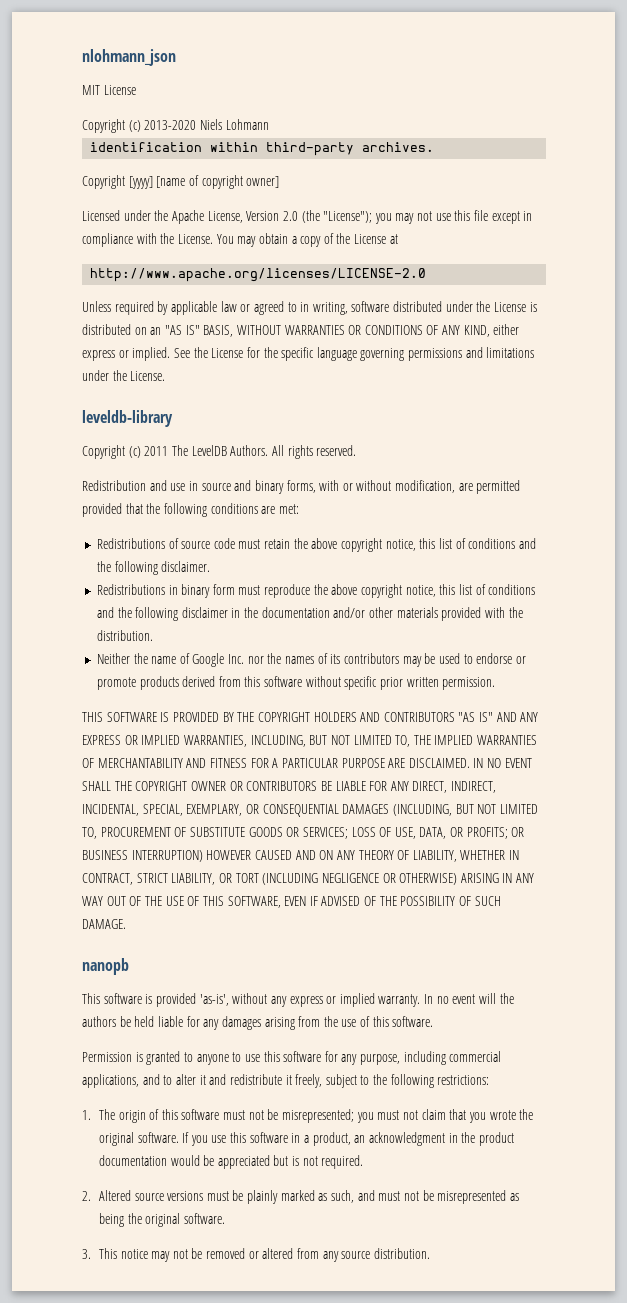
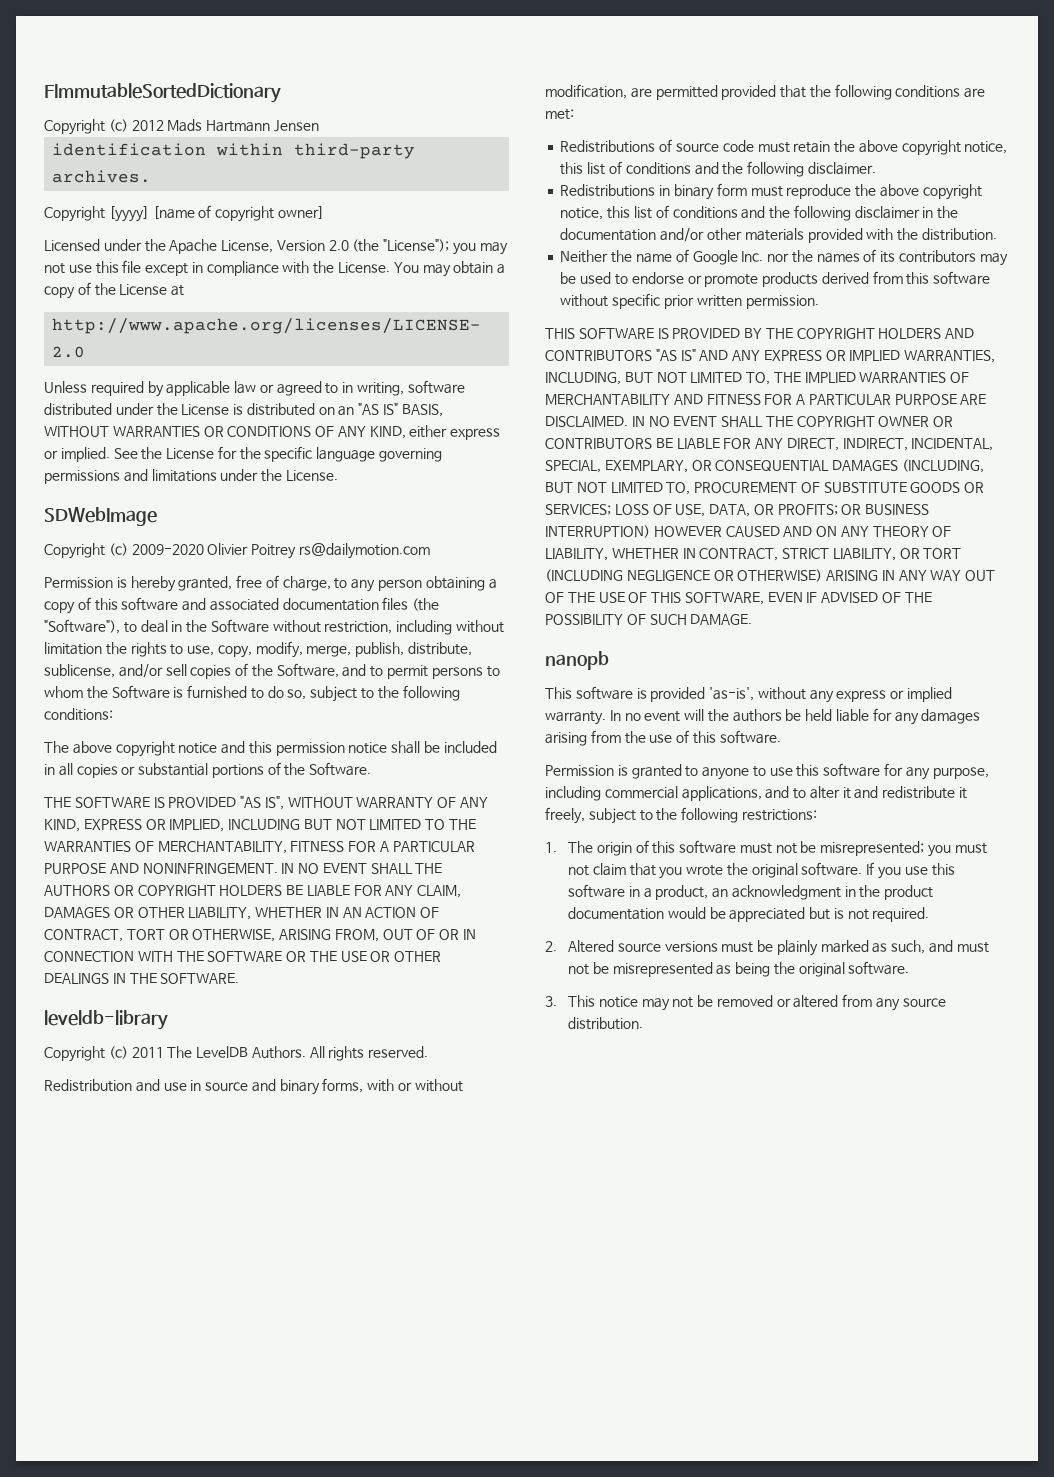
[82,49,176,66] [82,85,136,95] [82,119,269,133] nlohmann_json // MIT License // Copyright (c) 2013-2020 Niels Lohmann -> [44,83,281,103] [44,119,319,135] FImmutableSortedDictionary // Copyright (c) 2012 Mads Hartmann Jensen
(166, 376) none -> [44,507,157,526] [44,543,430,559] [44,575,497,592] [44,597,440,614] [44,619,505,635] [44,641,473,658] [44,663,500,679] [44,685,460,702] [44,708,113,721] [44,741,497,757] [44,762,372,778] [44,796,489,810] [44,819,477,832] [44,841,475,854] [44,863,443,874] [44,885,462,898] [44,907,440,920] [44,929,477,942] [44,951,442,962] [44,973,240,984] // SDWebImage // Copyright (c) 2009-2020 Olivier Poitrey rs@dailymotion.com // Permission is hereby granted, free of charge, to any person obtaining a copy of this software and associated documentation files (the "Software"), to deal in the Software without restriction, including without limitation the rights to use, copy, modify, merge, publish, distribute, sublicense, and/or sell copies of the Software, and to permit persons to whom the Software is furnished to do so, subject to the following conditions: // The above copyright notice and this permission notice shall be included in all copies or substantial portions of the Software. // THE SOFTWARE IS PROVIDED "AS IS", WITHOUT WARRANTY OF ANY KIND, EXPRESS OR IMPLIED, INCLUDING BUT NOT LIMITED TO THE WARRANTIES OF MERCHANTABILITY, FITNESS FOR A PARTICULAR PURPOSE AND NONINFRINGEMENT. IN NO EVENT SHALL THE AUTHORS OR COPYRIGHT HOLDERS BE LIABLE FOR ANY CLAIM, DAMAGES OR OTHER LIABILITY, WHETHER IN AN ACTION OF CONTRACT, TORT OR OTHERWISE, ARISING FROM, OUT OF OR IN CONNECTION WITH THE SOFTWARE OR THE USE OR OTHER DEALINGS IN THE SOFTWARE.

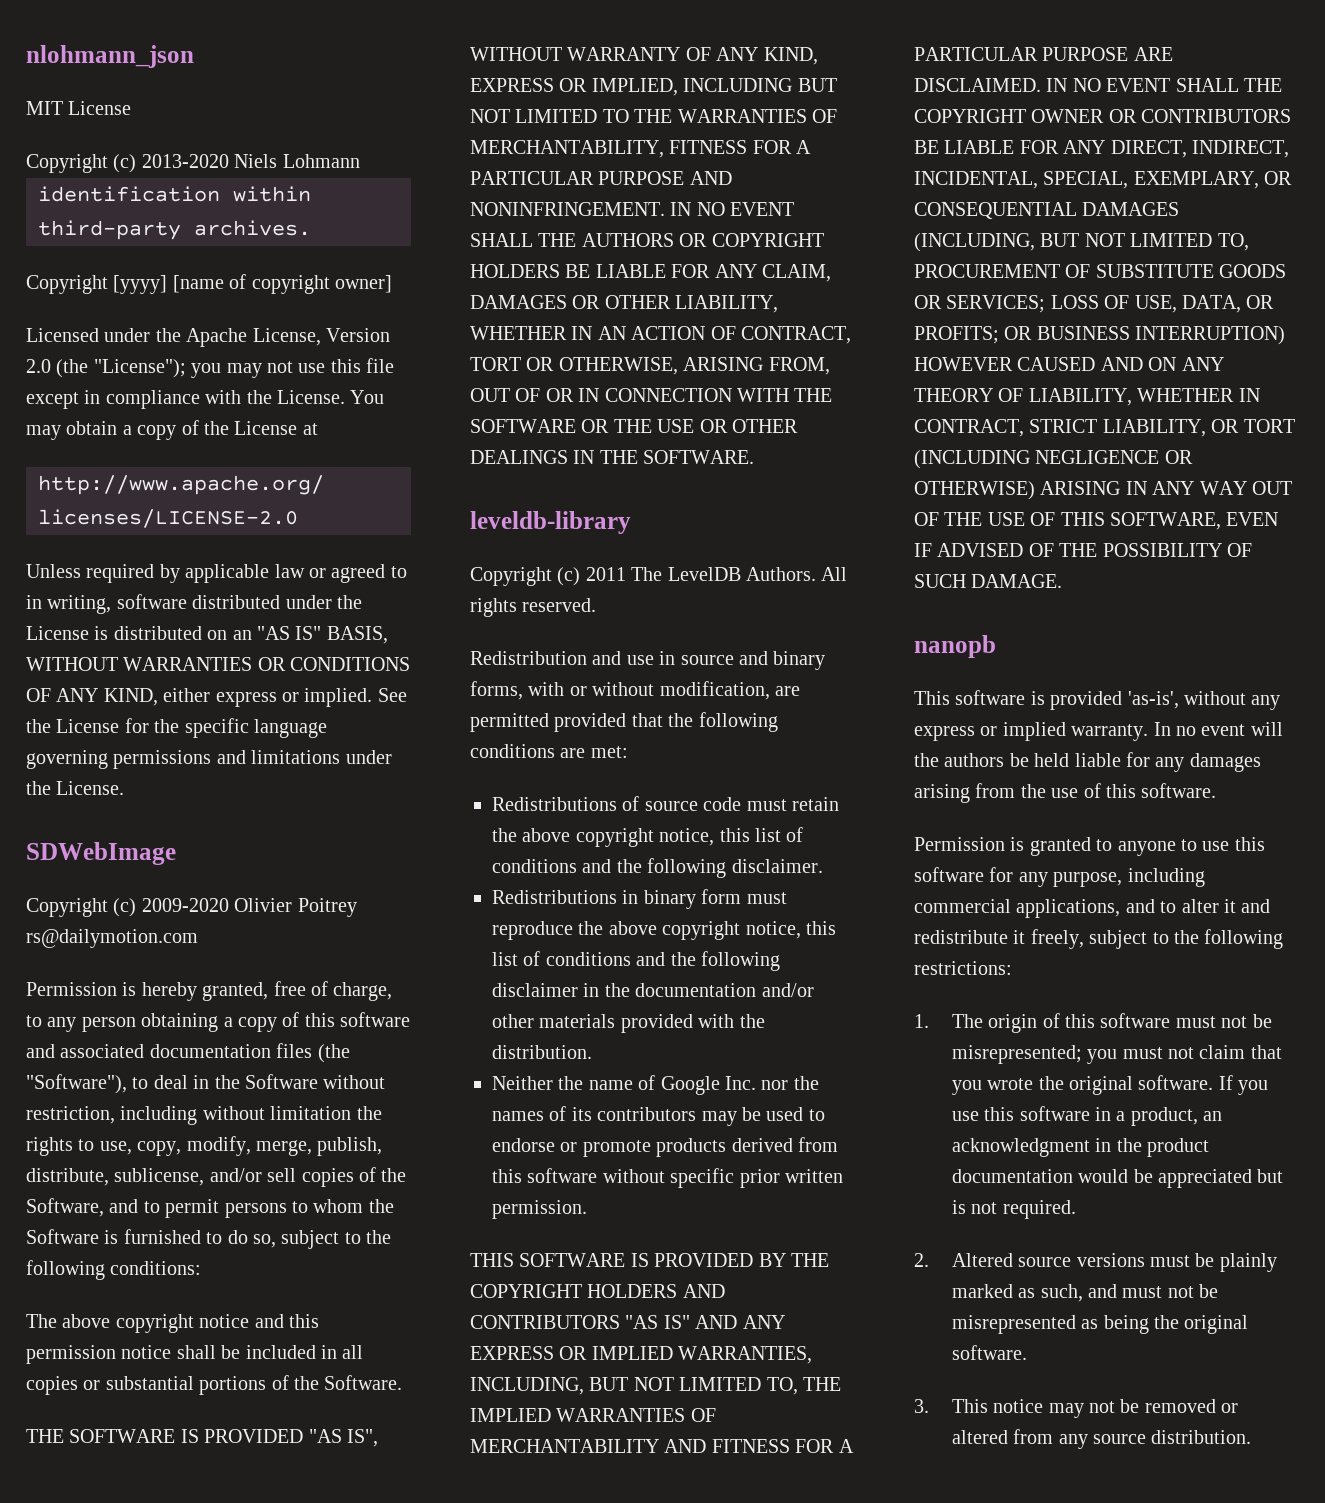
[44,83,281,103] [44,119,319,135] FImmutableSortedDictionary // Copyright (c) 2012 Mads Hartmann Jensen -> [26,45,194,68] [26,101,132,115] [26,154,360,173] nlohmann_json // MIT License // Copyright (c) 2013-2020 Niels Lohmann

